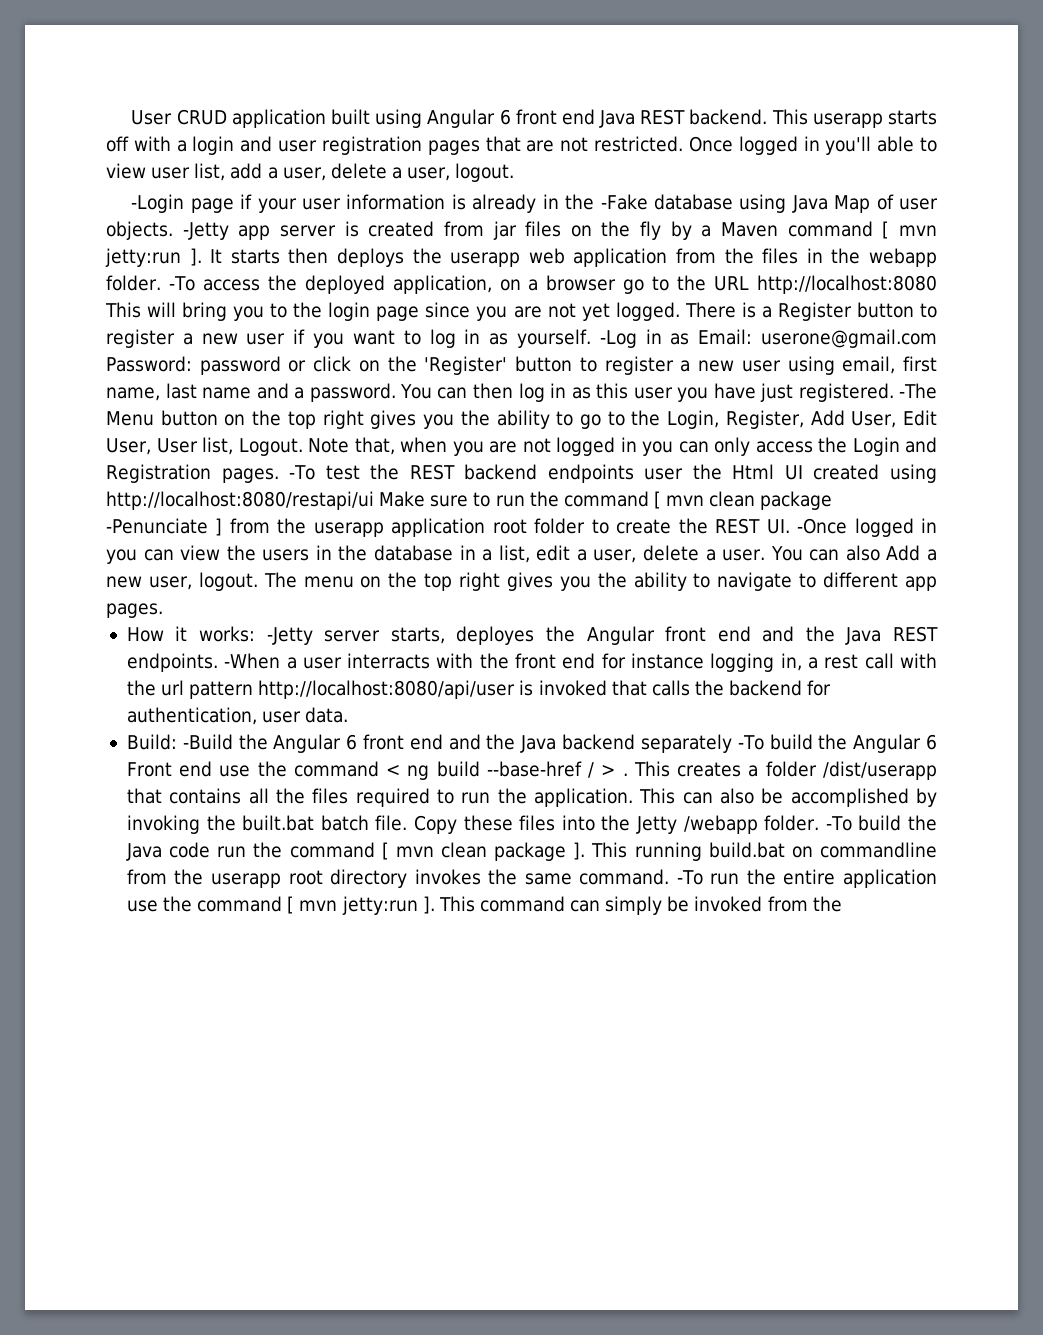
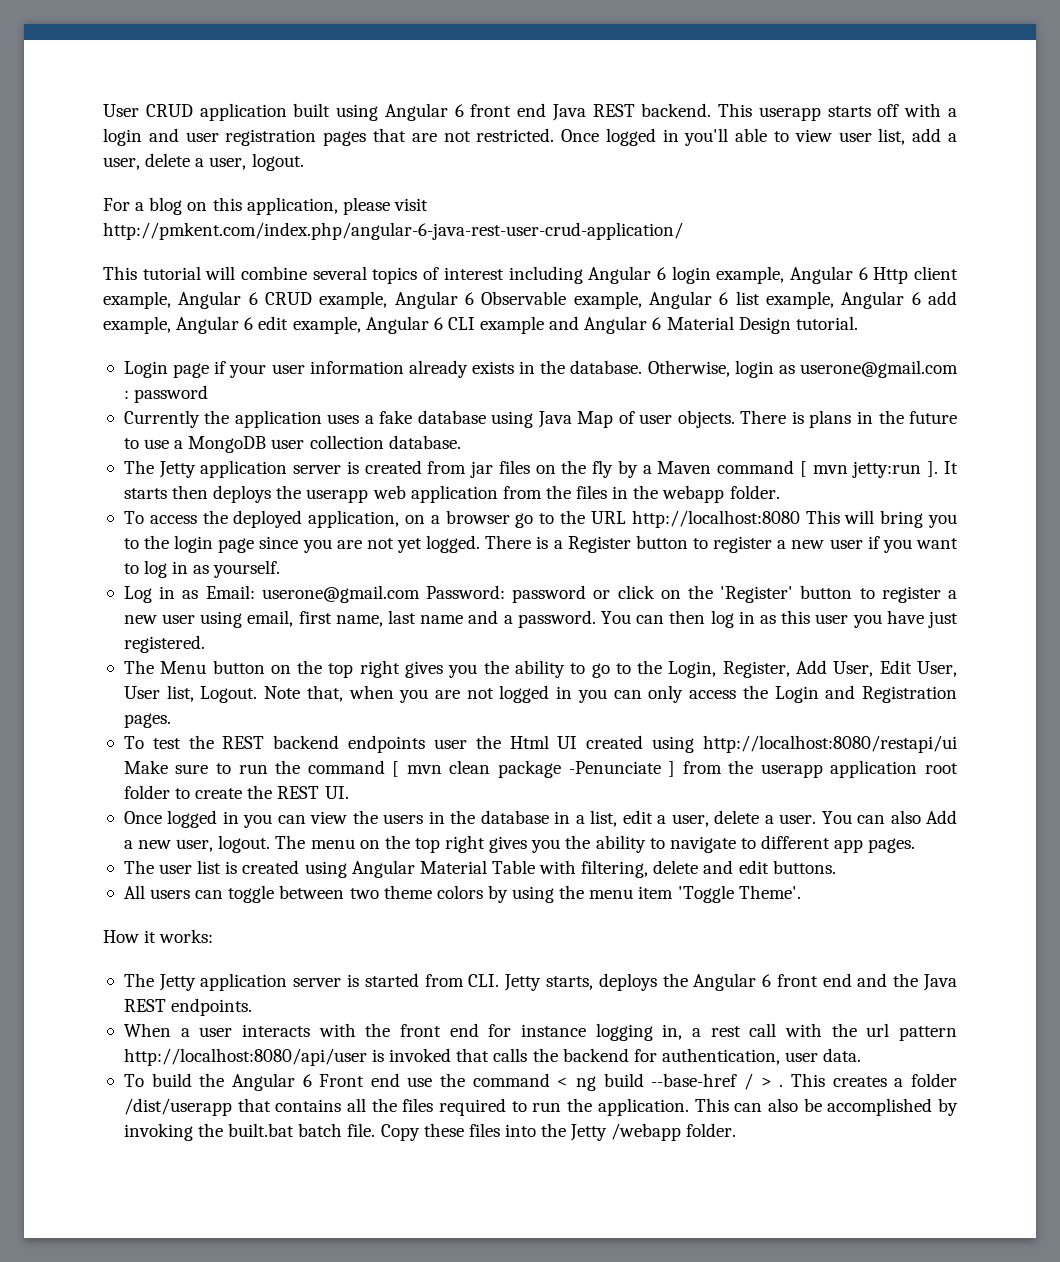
[131,194,185,213] -Login -> [103,197,428,215] [103,222,683,240] [103,266,958,284] [103,291,958,309] [103,316,858,334] [123,361,168,378] For a blog on this application, please visit http://pmkent.com/index.php/angular-6-java-rest-user-crud-application/ // This tutorial will combine several topics of interest including Angular 6 login example, Angular 6 Http client example, Angular 6 CRUD example, Angular 6 Observable example, Angular 6 list example, Angular 6 add example, Angular 6 edit example, Angular 6 CLI example and Angular 6 Material Design tutorial. // Login
[451,194,648,213] is already in the -Fake -> [408,360,958,378] [123,385,209,403] [123,410,413,428] already exists in the database. Otherwise, login as userone@gmail.com : password // Currently the application uses a fake
[182,222,271,240] -Jetty app -> [740,410,958,428] [123,435,461,453] [123,460,288,478] There is plans in the future to use a MongoDB user collection database. // The Jetty application
[168,276,195,291] -To -> [123,511,144,524] // To
[599,330,637,348] -Log -> [123,586,152,603] // Log
[899,383,938,399] -The -> [123,660,154,674] // The
[289,465,316,480] -To -> [123,736,144,749] // To
[797,518,848,534] -Once -> [123,811,162,824] // Once
[126,626,655,645] How it works: -Jetty server starts, deployes the Angular -> [123,860,836,878] [123,885,801,903] [103,929,214,943] [123,973,772,991] The user list is created using Angular Material Table with filtering, delete and edit buttons. // All users can toggle between two theme colors by using the menu item 'Toggle Theme'. // How it works: // The Jetty application server is started from CLI. Jetty starts, deploys the Angular 6
[224,653,281,669] -When -> [123,1023,171,1037] // When
[347,653,431,669] interracts -> [241,1024,310,1037] interacts
[126,734,764,753] Build: -Build the Angular 6 front end and the Java backend separately -To -> [123,1074,144,1087] To
[825,815,937,831] [125,842,937,861] [126,869,938,888] [126,896,842,915] -To build the Java code run the command [ mvn clean package ]. This running build.bat on commandline from the userapp root directory invokes the same command. -To run the entire application use the command [ mvn jetty:run ]. This command can simply be invoked from the -> (737, 1130) none

